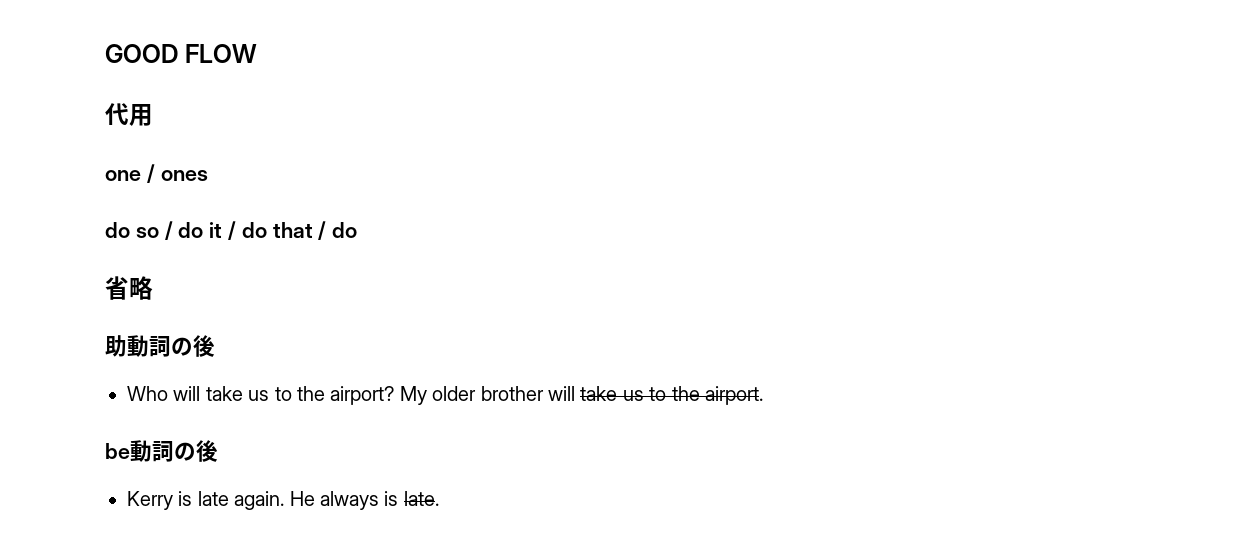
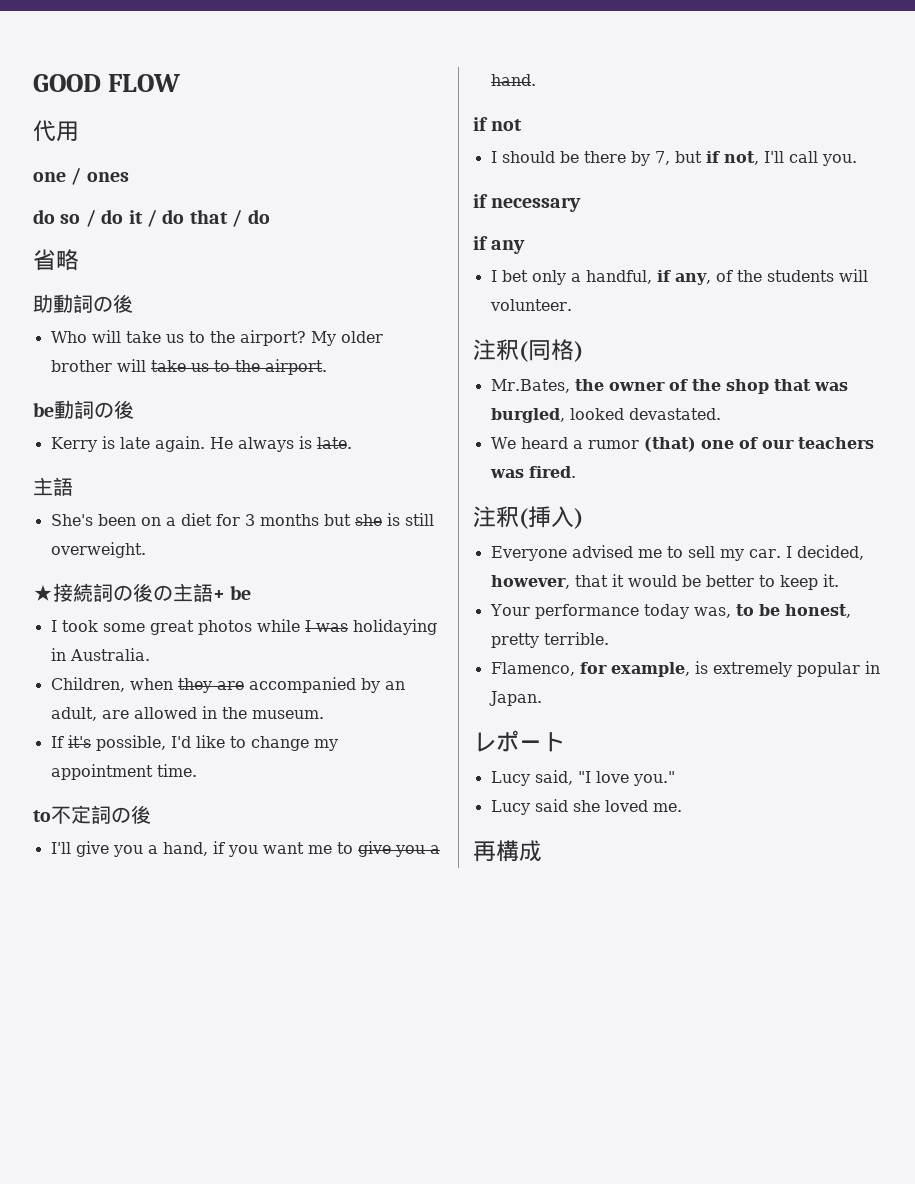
(439, 498) none -> [33,477,73,496] [50,513,434,526] [50,542,146,558] [33,583,252,602] [50,619,437,635] [50,648,150,661] [50,677,405,693] [50,706,324,721] [50,735,338,751] [50,764,197,780] [33,805,151,824] [50,841,440,857] [490,74,536,86] [473,117,523,131] [490,151,857,166] [473,194,582,212] [473,236,526,254] [490,269,868,285] [489,299,572,311] [473,339,583,362] [490,379,848,394] [490,408,721,423] [490,437,874,452] [489,466,576,478] [473,506,583,529] [490,545,864,561] [490,574,839,590] [489,604,851,619] [490,632,609,648] [490,661,880,677] [488,691,542,706] [473,730,565,752] [490,770,675,786] [490,799,682,815] [473,840,542,862] // 主語 // She's been on a diet for 3 months but she is still overweight. // ★接続詞の後の主語+ be // I took some great photos while I was holidaying in Australia. // Children, when they are accompanied by an adult, are allowed in the museum. // If it's possible, I'd like to change my appointment time. // to不定詞の後 // I'll give you a hand, if you want me to give you a hand. // if not // I should be there by 7, but if not, I'll call you. // if necessary // if any // I bet only a handful, if any, of the students will volunteer. // 注釈(同格) // Mr.Bates, the owner of the shop that was burgled, looked devastated. // We heard a rumor (that) one of our teachers was fired. // 注釈(挿入) // Everyone advised me to sell my car. I decided, however, that it would be better to keep it. // Your performance today was, to be honest, pretty terrible. // Flamenco, for example, is extremely popular in Japan. // レポート // Lucy said, "I love you." // Lucy said she loved me. // 再構成

